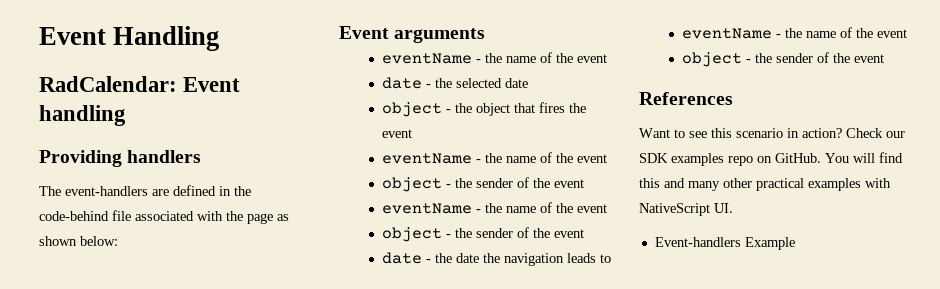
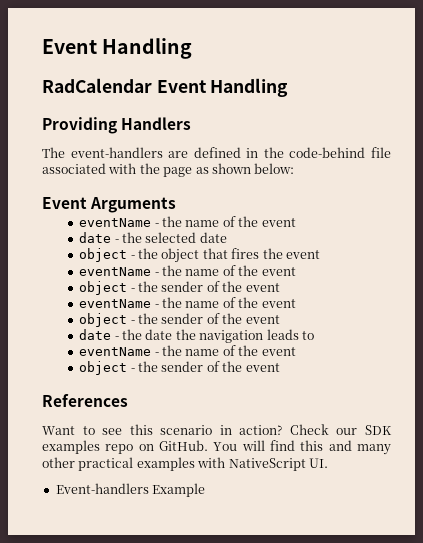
[39,26,220,51] [39,76,241,92] [39,105,126,126] Event Handling // RadCalendar: Event handling -> [42,38,193,59] [42,78,289,97] Event Handling // RadCalendar Event Handling
[127,150,202,163] handlers -> [121,117,192,130] Handlers
[394,28,486,43] arguments -> [90,197,177,213] Arguments

